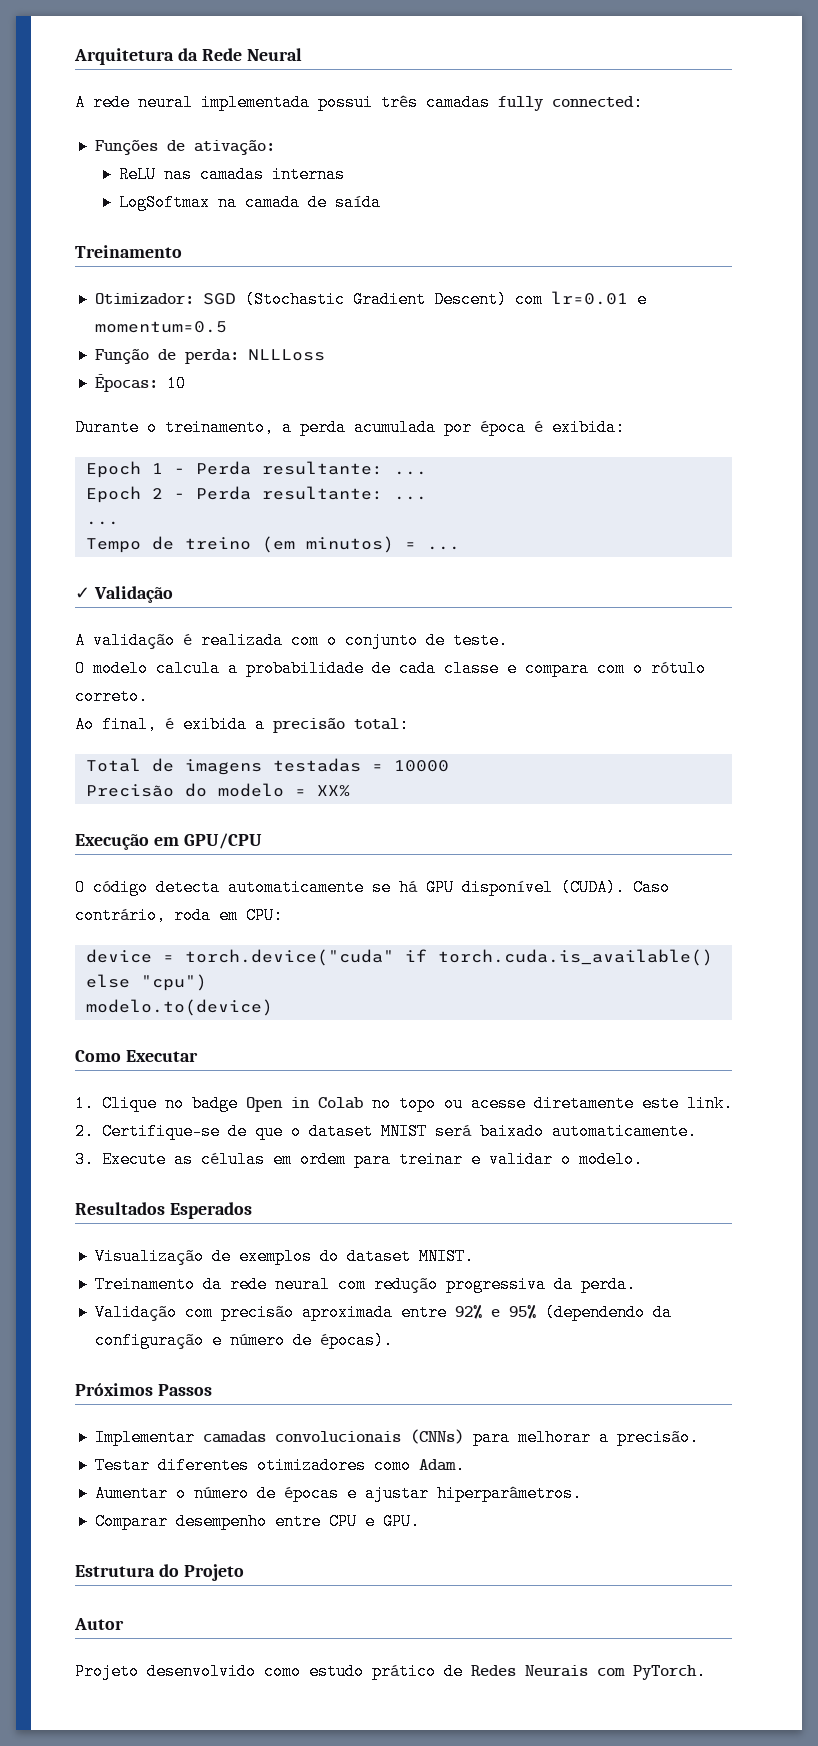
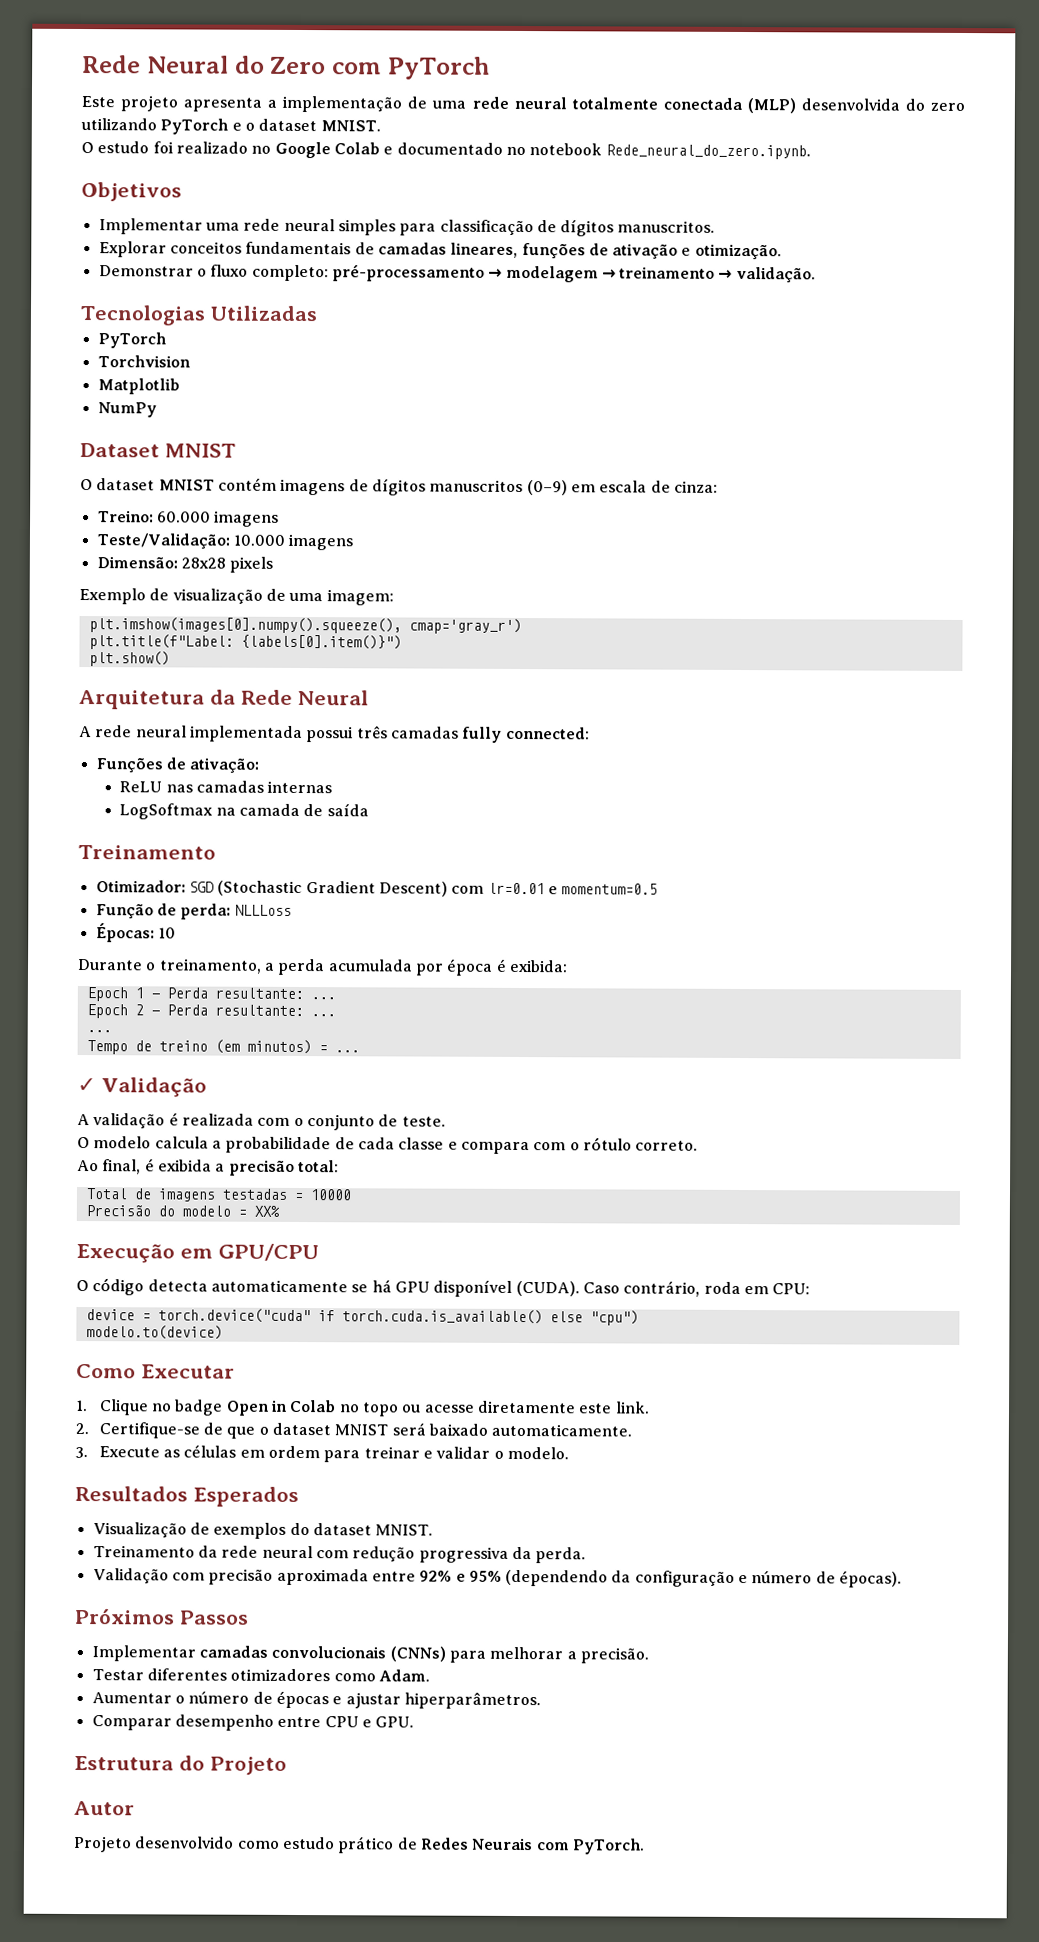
(74, 56) none -> [82,55,490,80] [81,95,965,114] [81,118,381,135] [81,141,811,160] [81,182,182,202] [98,218,716,237] [98,241,782,261] [98,264,816,284] [80,305,318,326] [97,332,166,349] [97,355,191,368] [97,378,180,395] [97,402,157,418] [80,443,236,458] [80,477,718,496] [97,510,280,527] [96,533,354,551] [96,556,274,573] [79,588,394,606] [88,617,522,635] [88,634,402,650] [88,651,170,667] Rede Neural do Zero com PyTorch // Este projeto apresenta a implementação de uma rede neural totalmente conectada (MLP) desenvolvida do zero utilizando PyTorch e o dataset MNIST. // O estudo foi realizado no Google Colab e documentado no notebook Rede_neural_do_zero.ipynb. // Objetivos // Implementar uma rede neural simples para classificação de dígitos manuscritos. // Explorar conceitos fundamentais de camadas lineares, funções de ativação e otimização. // Demonstrar o fluxo completo: pré-processamento → modelagem → treinamento → validação. // Tecnologias Utilizadas // PyTorch // Torchvision // Matplotlib // NumPy // Dataset MNIST // O dataset MNIST contém imagens de dígitos manuscritos (0–9) em escala de cinza: // Treino: 60.000 imagens // Teste/Validação: 10.000 imagens // Dimensão: 28x28 pixels // Exemplo de visualização de uma imagem: // plt.imshow(images[0].numpy().squeeze(), cmap='gray_r') // plt.title(f"Label: {labels[0].item()}") // plt.show() //

